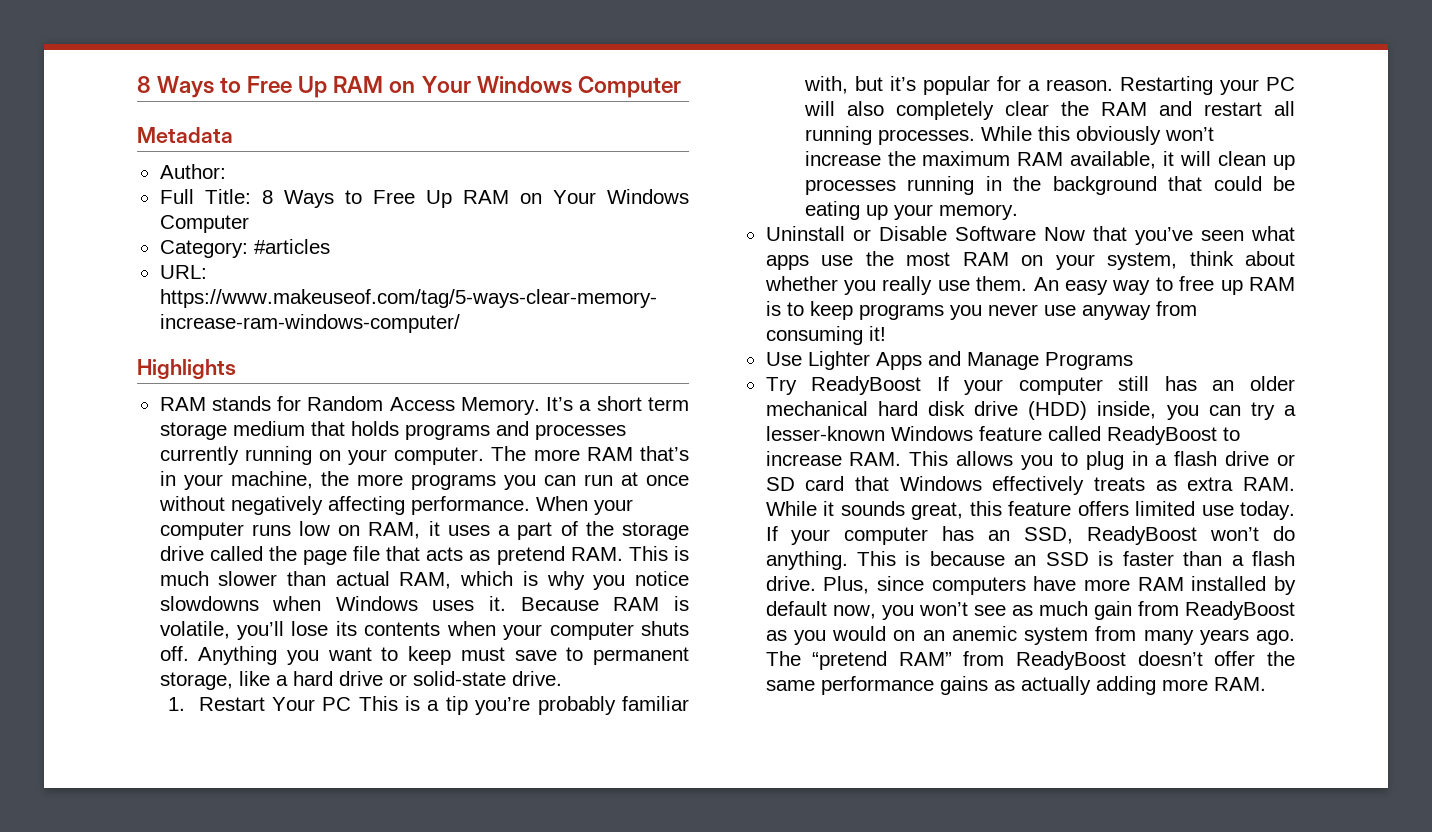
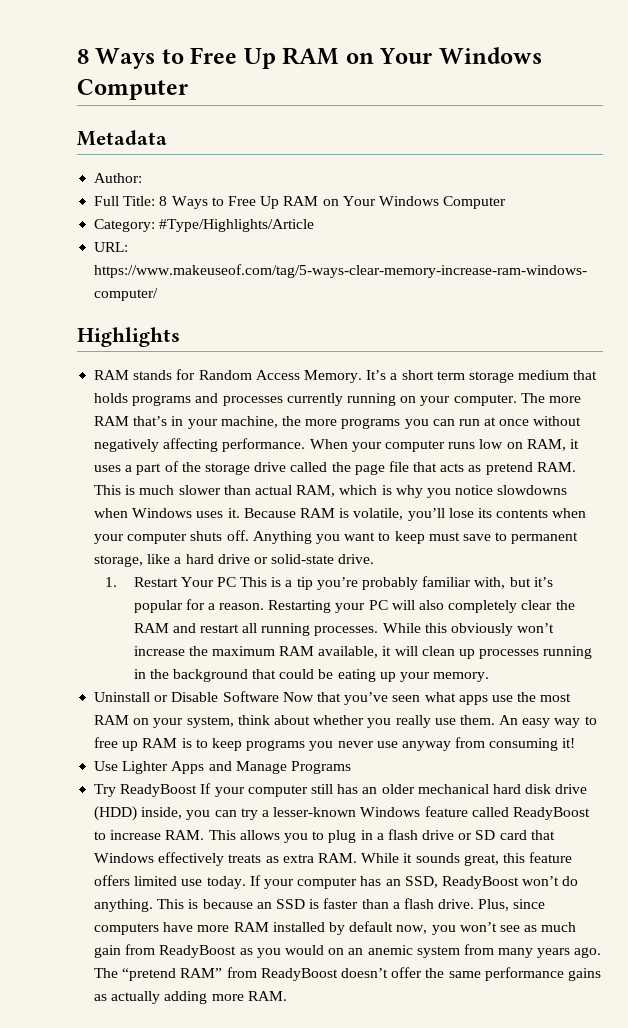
[253,239,330,254] #articles -> [159,219,315,232] #Type/Highlights/Article

